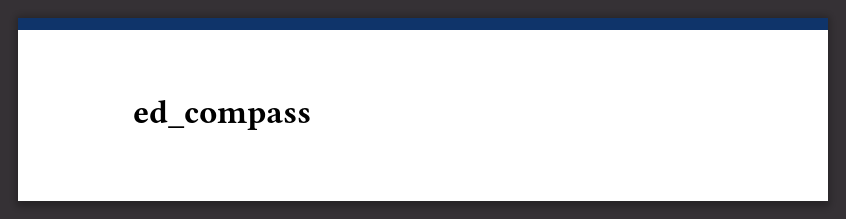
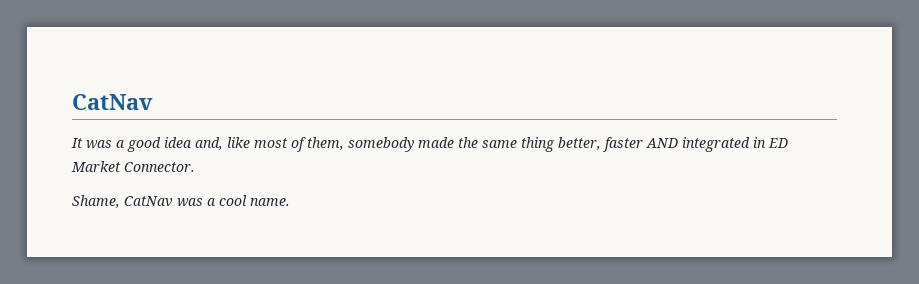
[133,100,311,130] ed_compass -> [72,94,153,110] [71,137,788,152] [71,161,195,172] [72,195,290,209] CatNav // It was a good idea and, like most of them, somebody made the same thing better, faster AND integrated in ED Market Connector. // Shame, CatNav was a cool name.

